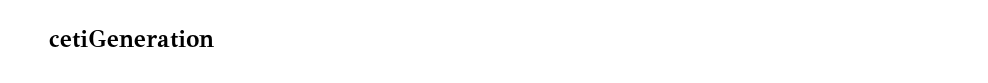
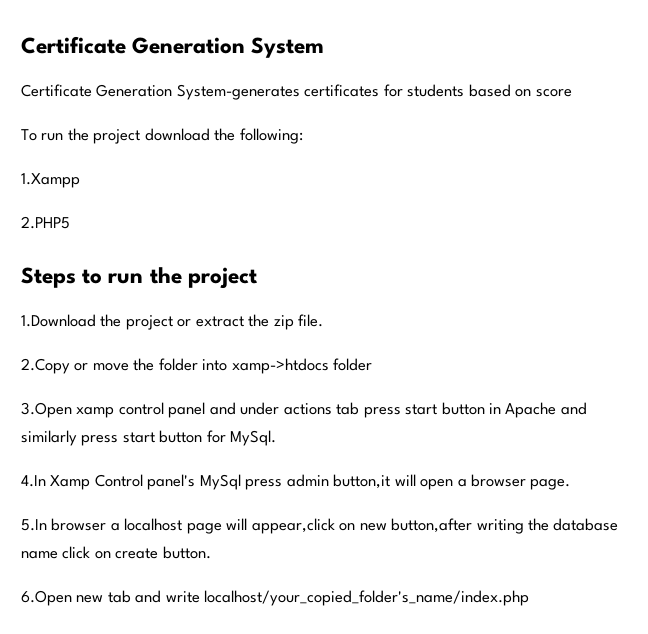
[49,29,214,48] cetiGeneration -> [21,36,325,58] [21,84,572,100] [21,128,303,144] [21,173,80,188] [21,216,70,229] [21,267,257,289] [21,314,324,330] [21,358,373,374] [21,402,587,418] [21,430,277,446] [21,474,571,490] [21,518,619,534] [21,546,211,559] [21,590,530,606] Certificate Generation System // Certificate Generation System-generates certificates for students based on score // To run the project download the following: // 1.Xampp // 2.PHP5 // Steps to run the project // 1.Download the project or extract the zip file. // 2.Copy or move the folder into xamp->htdocs folder // 3.Open xamp control panel and under actions tab press start button in Apache and similarly press start button for MySql. // 4.In Xamp Control panel's MySql press admin button,it will open a browser page. // 5.In browser a localhost page will appear,click on new button,after writing the database name click on create button. // 6.Open new tab and write localhost/your_copied_folder's_name/index.php

